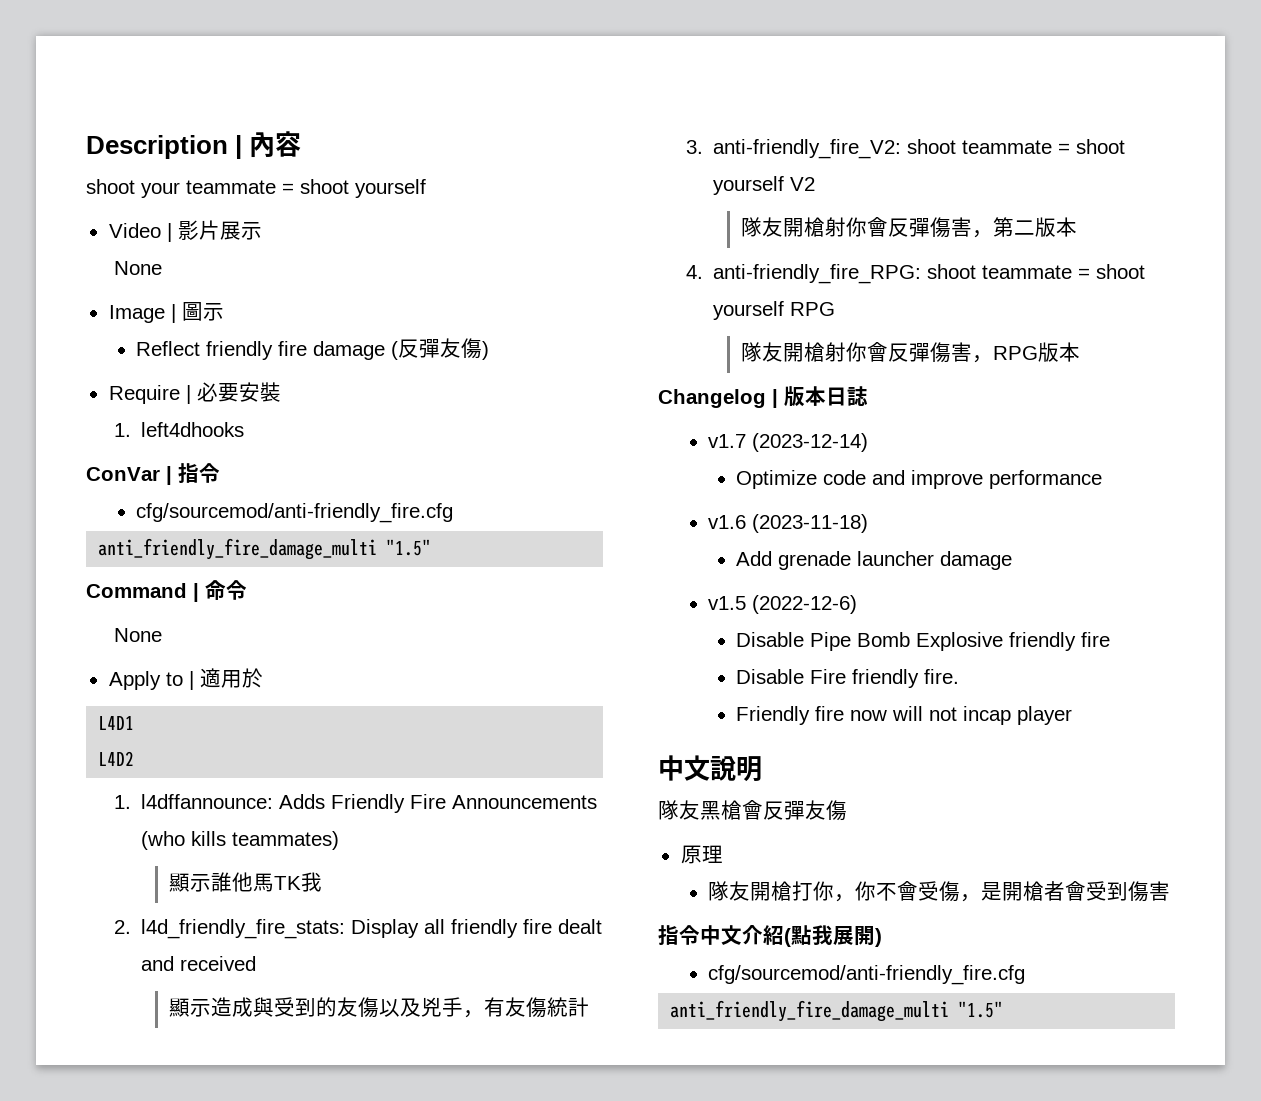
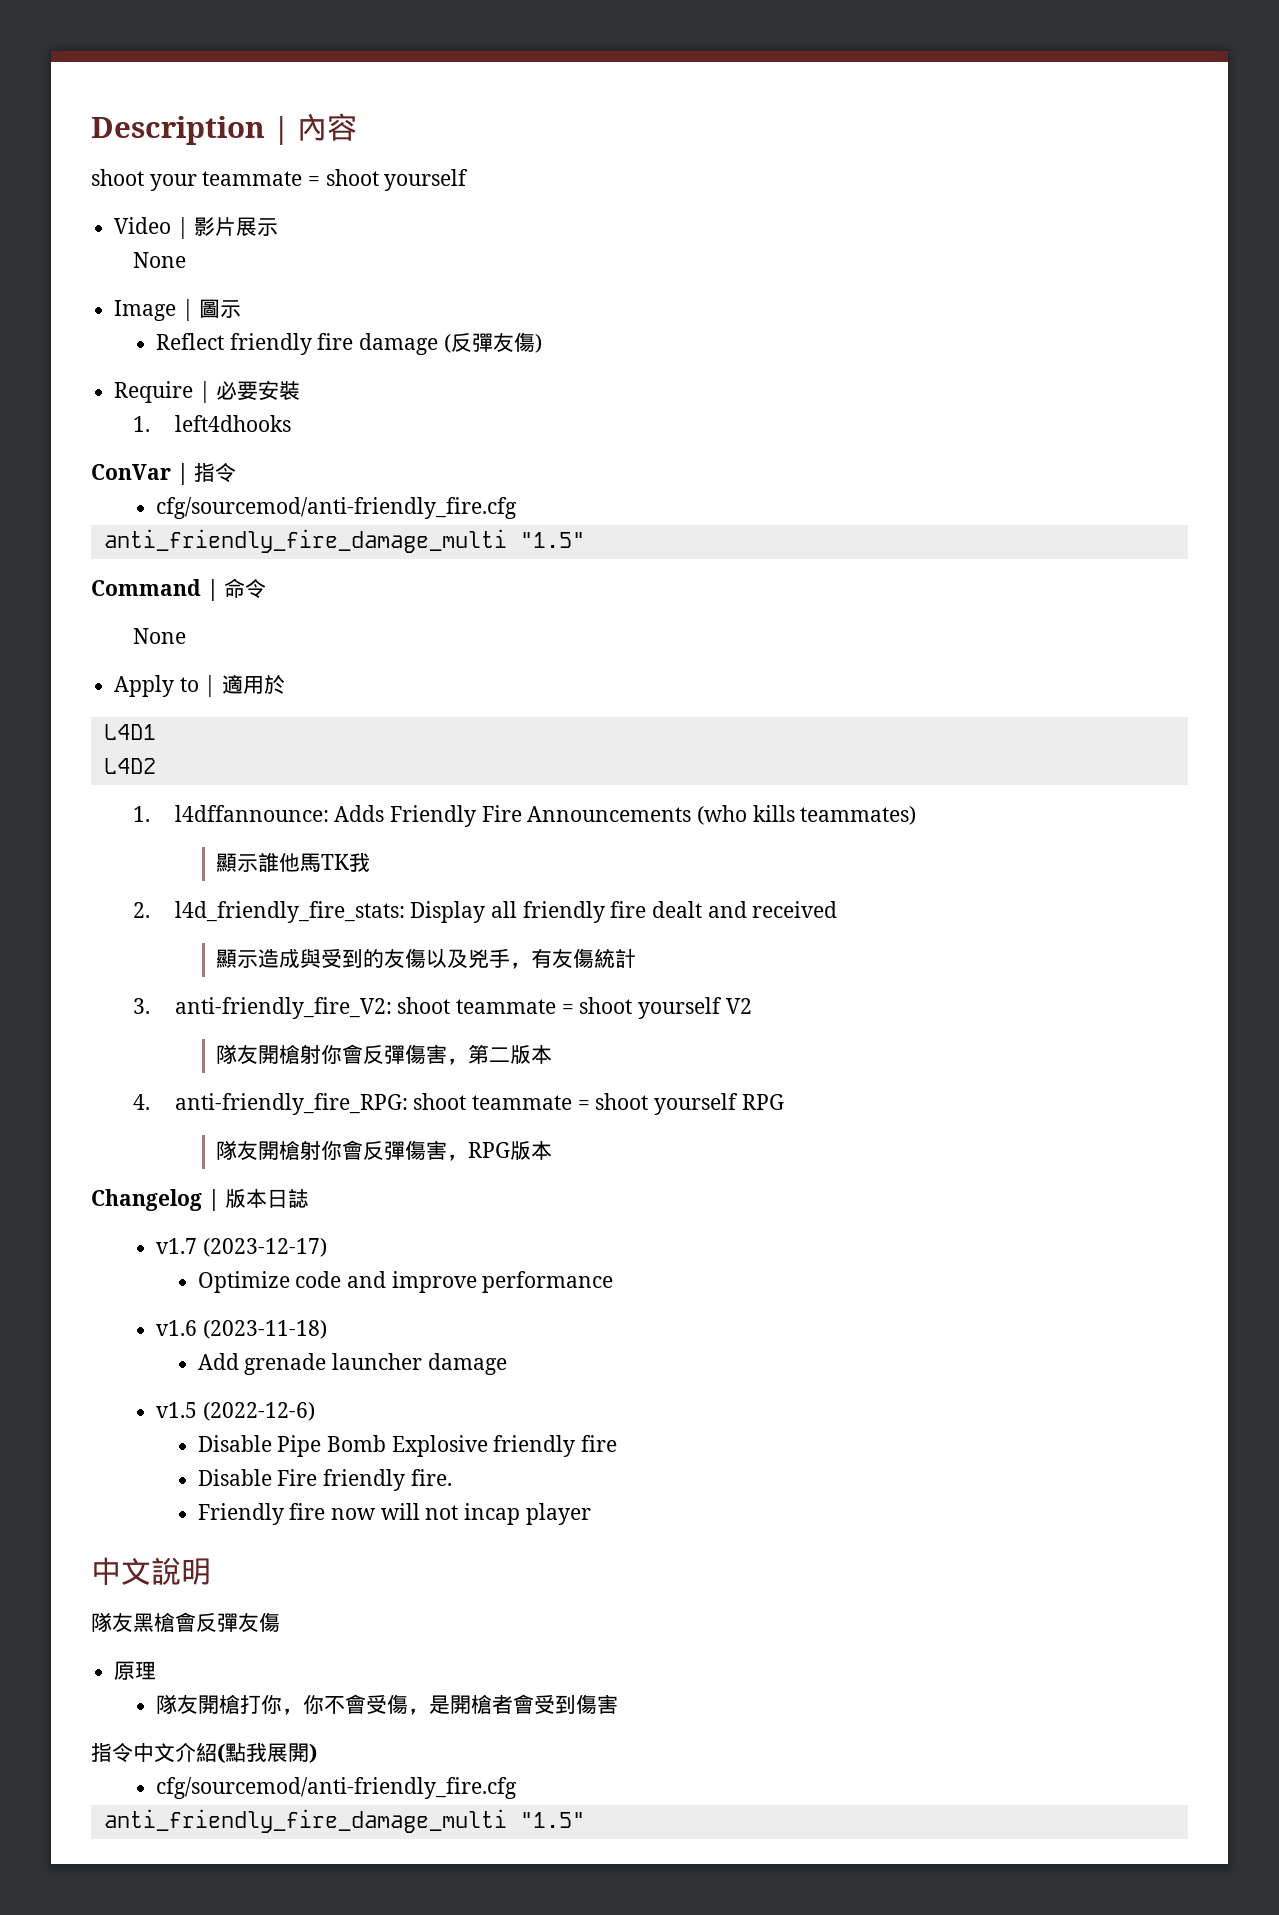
[752,433,869,452] (2023-12-14) -> [202,1238,327,1257] (2023-12-17)

